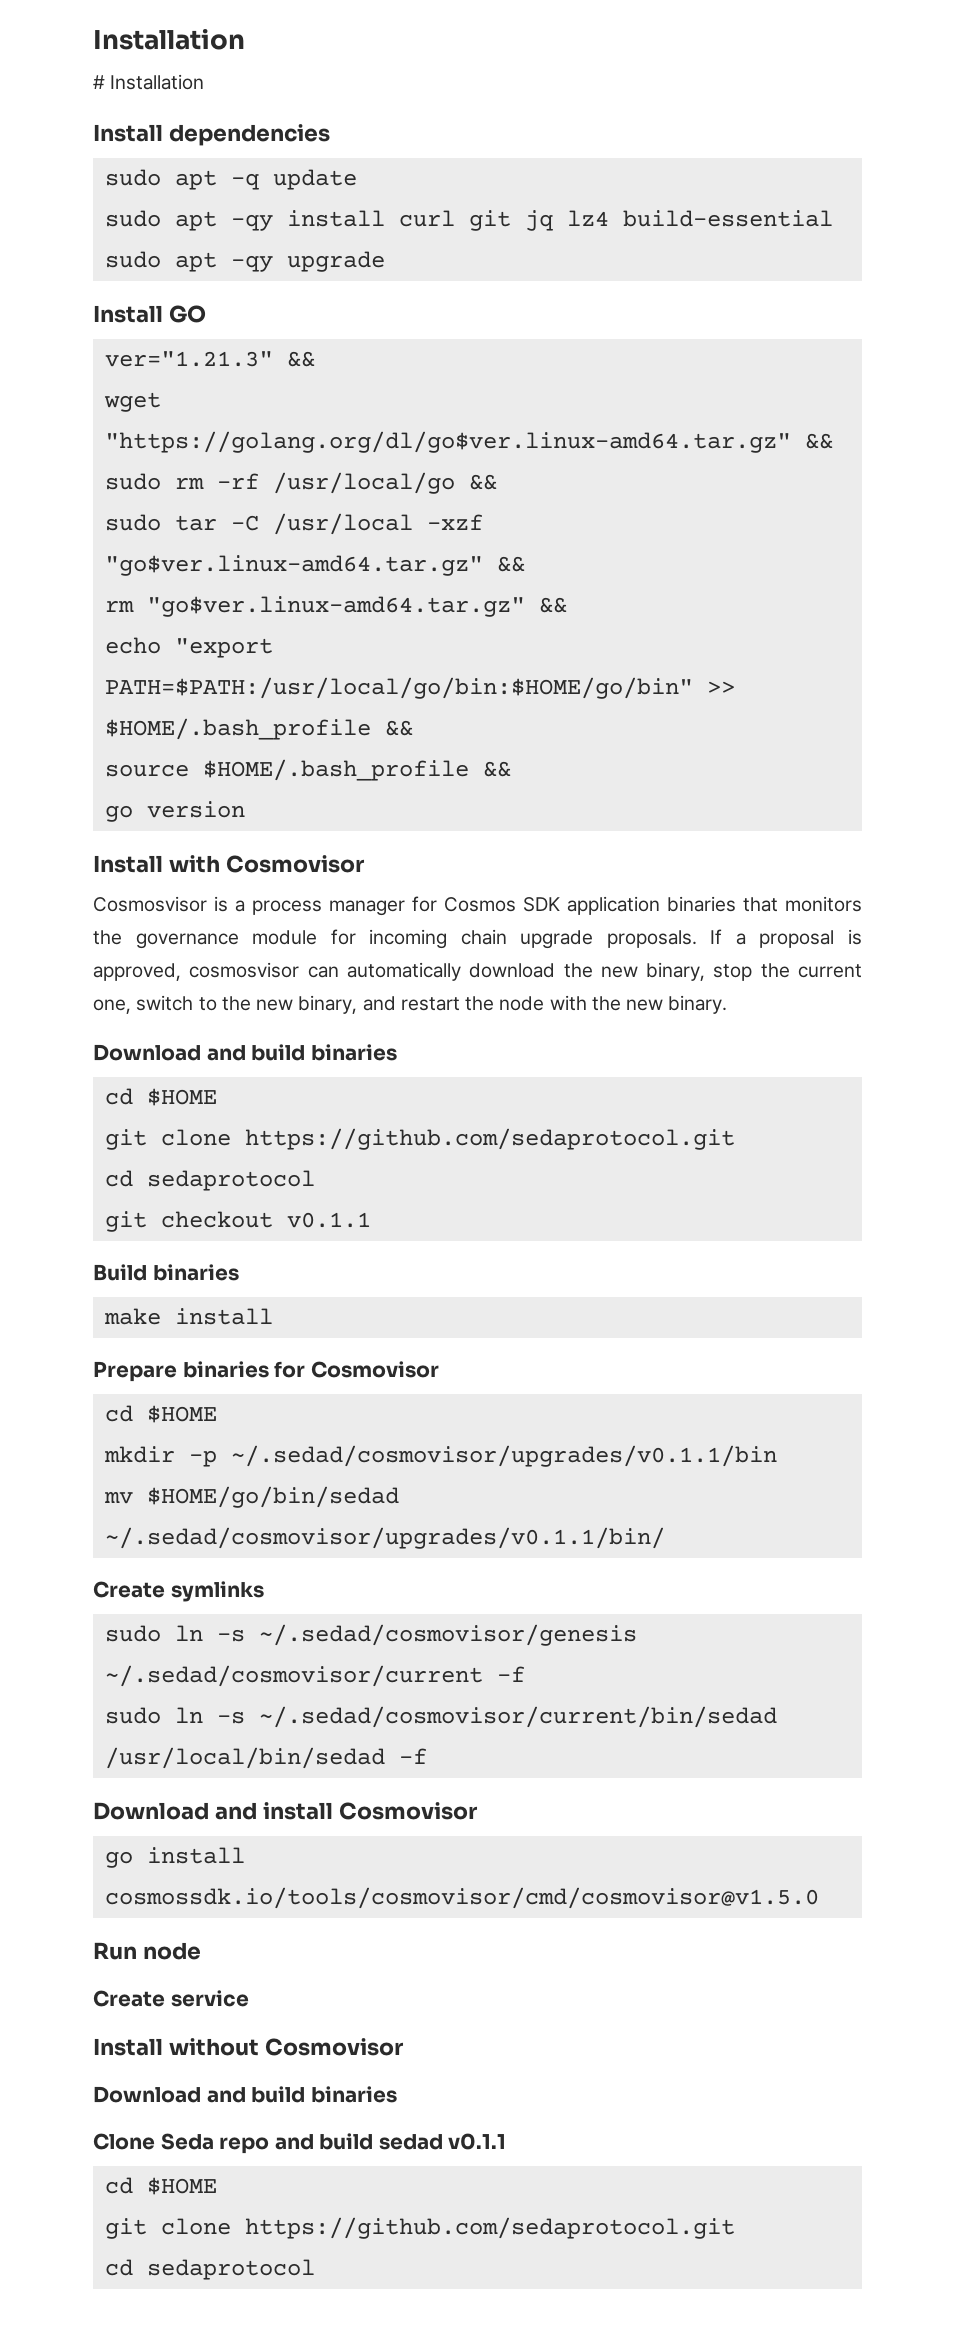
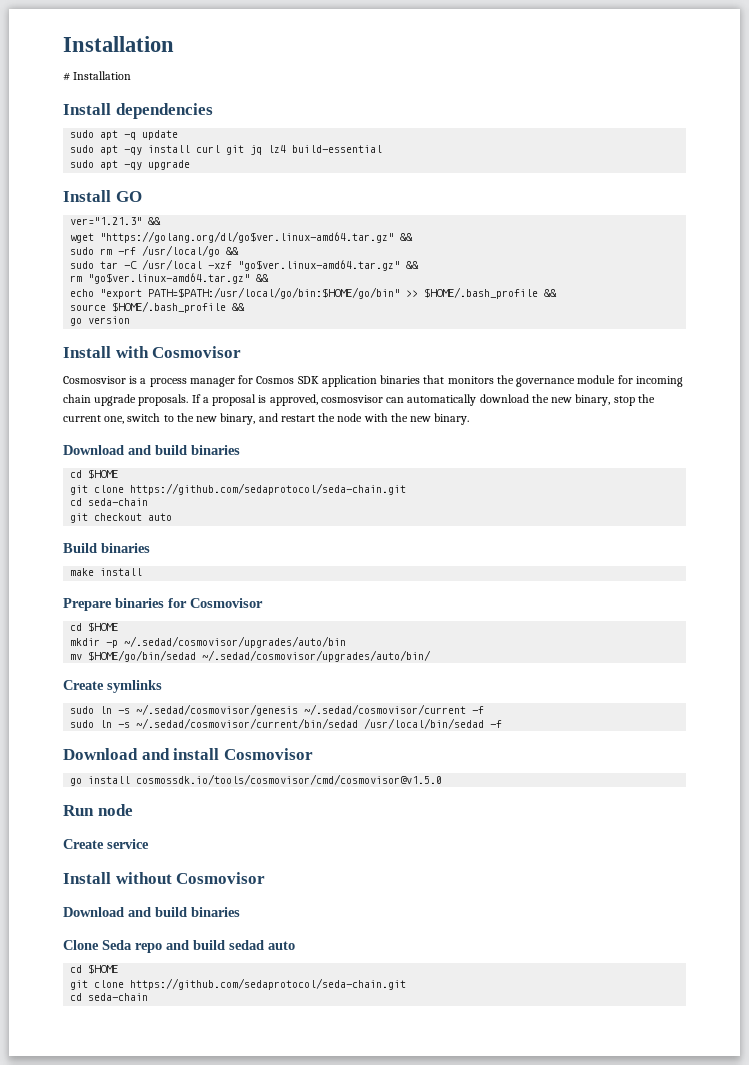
[244,1128,735,1150] [104,1170,315,1191] https://github.com/sedaprotocol.git // cd sedaprotocol -> [130,483,407,495] [70,498,149,506] https://github.com/sedaprotocol/seda-chain.git // cd seda-chain
[286,1212,371,1228] v0.1.1 -> [148,513,173,521] auto
[230,1445,777,1467] ~/.sedad/cosmovisor/upgrades/v0.1.1/bin -> [124,636,347,648] ~/.sedad/cosmovisor/upgrades/auto/bin
[104,1527,665,1549] ~/.sedad/cosmovisor/upgrades/v0.1.1/bin/ -> [202,650,432,662] ~/.sedad/cosmovisor/upgrades/auto/bin/
[448,2133,507,2150] [104,2177,217,2195] [104,2217,735,2239] [104,2259,315,2280] v0.1.1 // cd $HOME // git clone https://github.com/sedaprotocol.git // cd sedaprotocol -> [268,941,295,950] [70,964,119,974] [70,978,407,990] [70,993,149,1001] auto // cd $HOME // git clone https://github.com/sedaprotocol/seda-chain.git // cd seda-chain

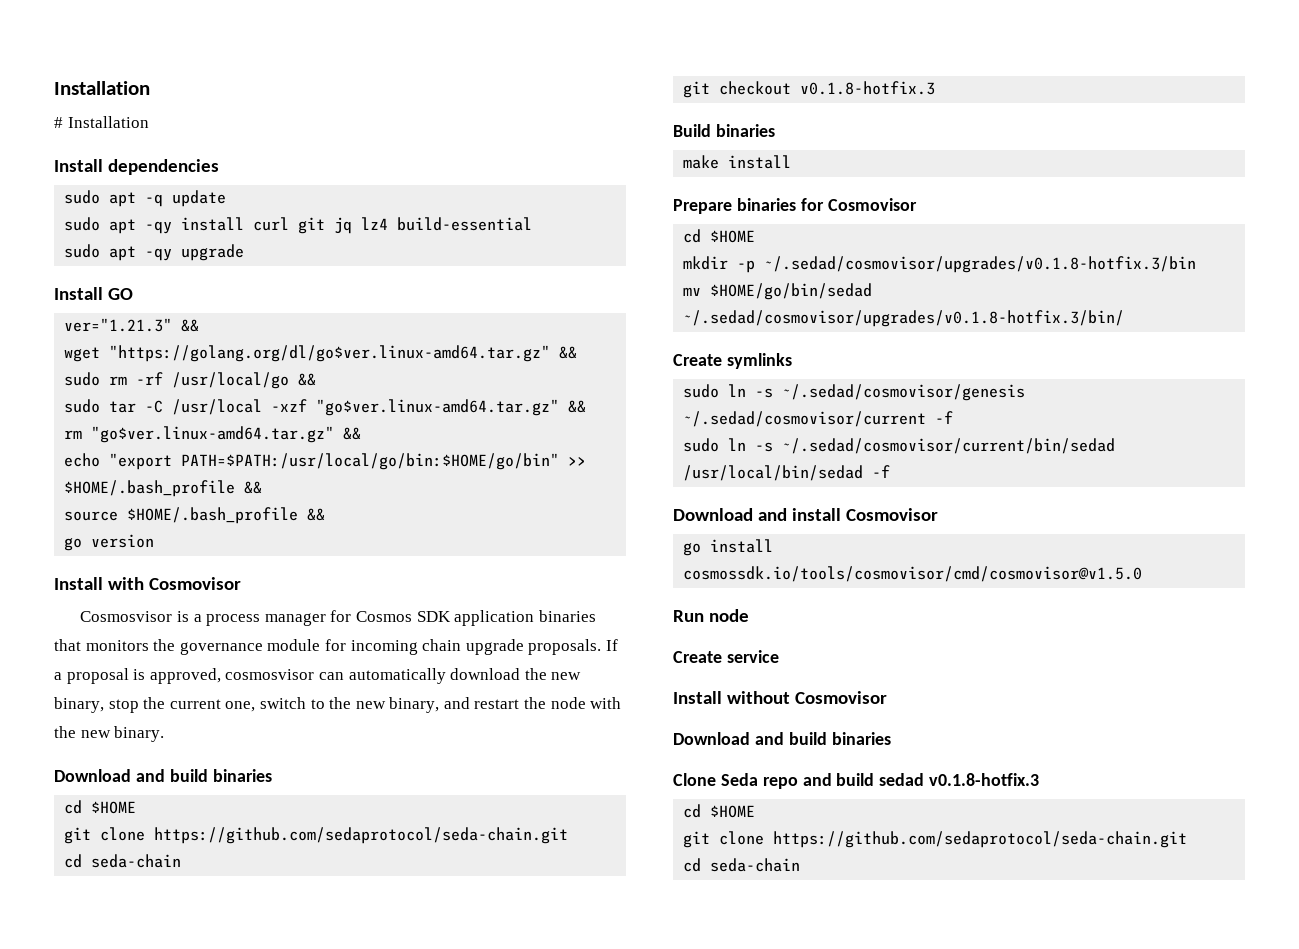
[148,513,173,521] auto -> [800,81,936,95] v0.1.8-hotfix.3
[124,636,347,648] ~/.sedad/cosmovisor/upgrades/auto/bin -> [764,256,1197,273] ~/.sedad/cosmovisor/upgrades/v0.1.8-hotfix.3/bin
[202,650,432,662] ~/.sedad/cosmovisor/upgrades/auto/bin/ -> [683,310,1125,327] ~/.sedad/cosmovisor/upgrades/v0.1.8-hotfix.3/bin/
[268,941,295,950] auto -> [929,773,1040,786] v0.1.8-hotfix.3

